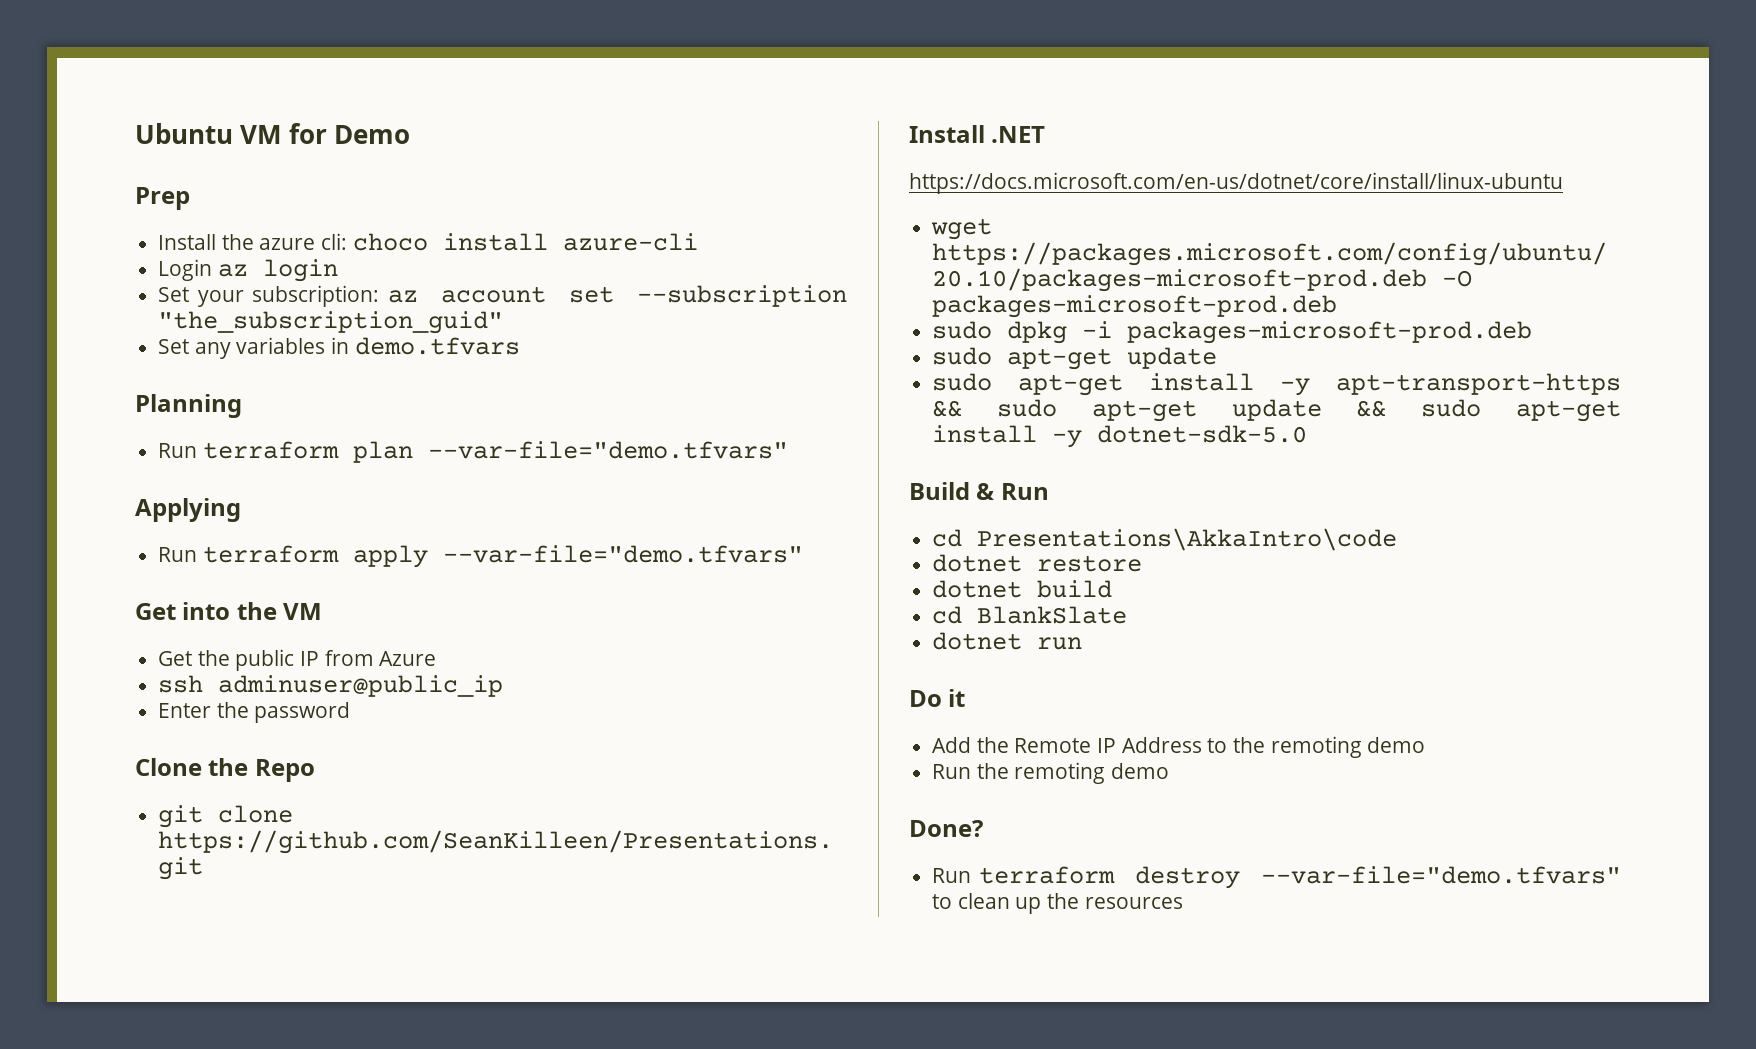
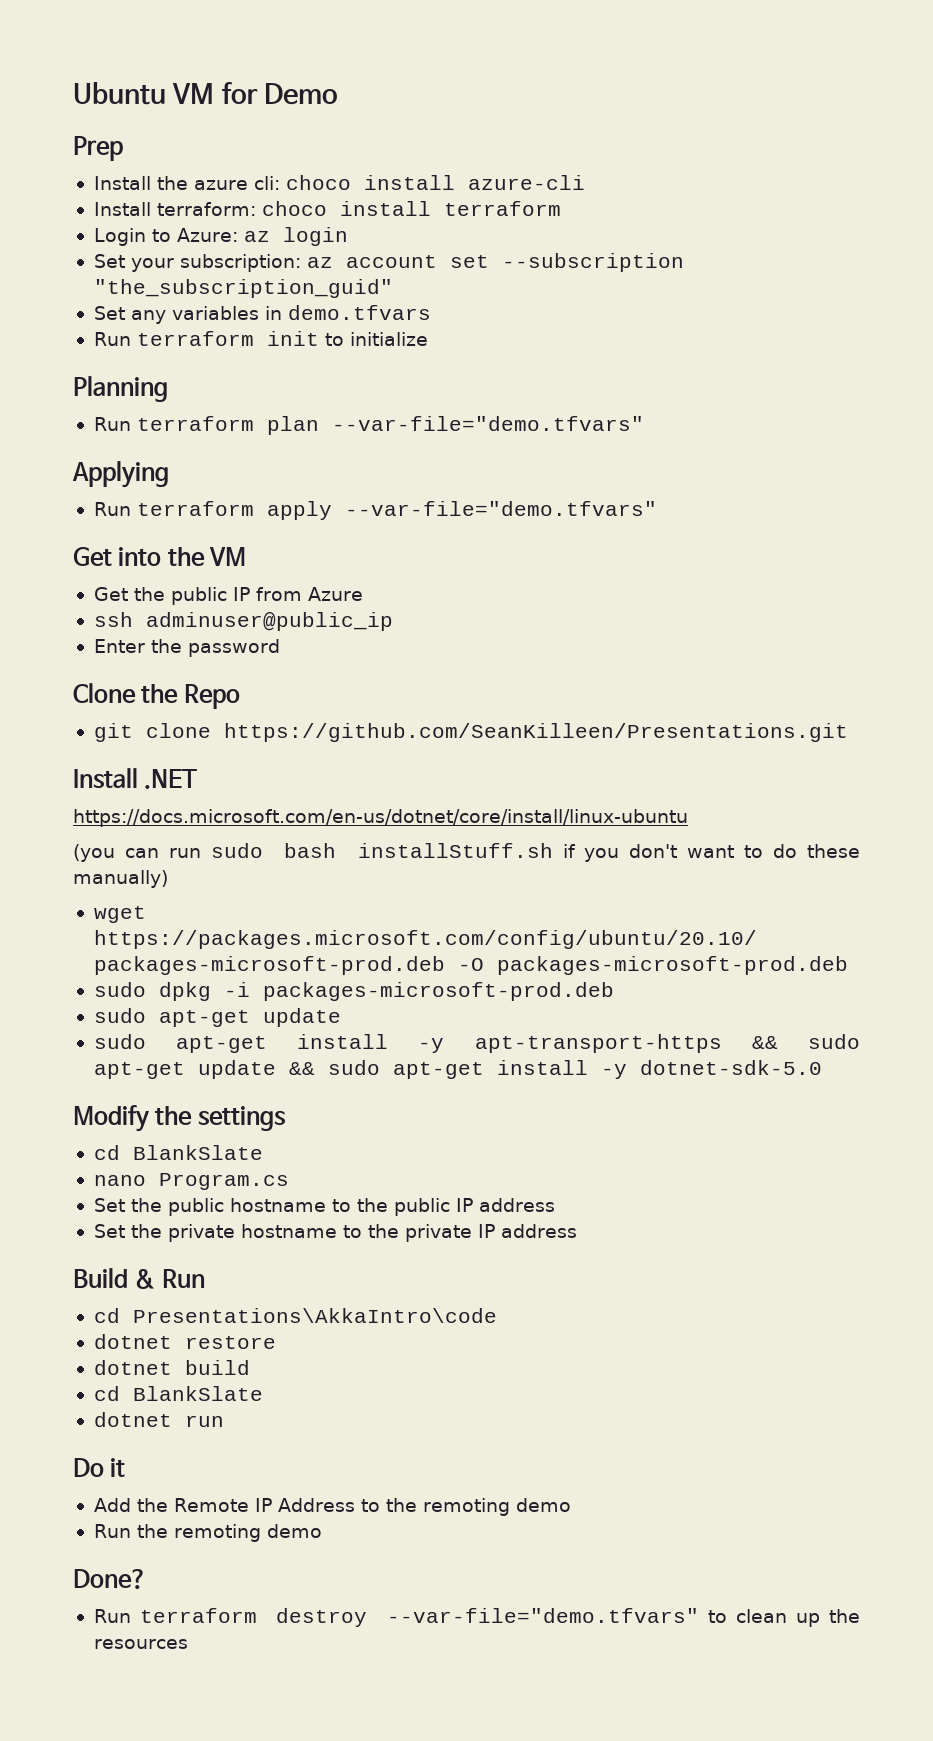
(698, 242) none -> [93,201,561,216] // Install terraform: choco install terraform
(213, 270) none -> [151,228,238,242] to Azure:
(520, 346) none -> [93,331,428,346] // Run terraform init to initialize
(1563, 183) none -> [73,843,861,862] [73,870,168,888] // (you can run sudo bash installStuff.sh if you don't want to do these manually)
(1308, 434) none -> [73,1105,286,1132] [93,1145,263,1160] [93,1173,289,1190] [93,1198,555,1216] [93,1224,577,1242] // Modify the settings // cd BlankSlate // nano Program.cs // Set the public hostname to the public IP address // Set the private hostname to the private IP address

